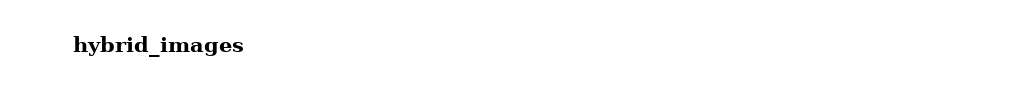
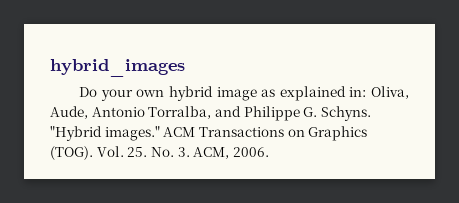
(244, 46) none -> [79,86,409,101] [50,106,371,121] [50,126,368,141] [50,146,269,160] // Do your own hybrid image as explained in: Oliva, Aude, Antonio Torralba, and Philippe G. Schyns. "Hybrid images." ACM Transactions on Graphics (TOG). Vol. 25. No. 3. ACM, 2006.

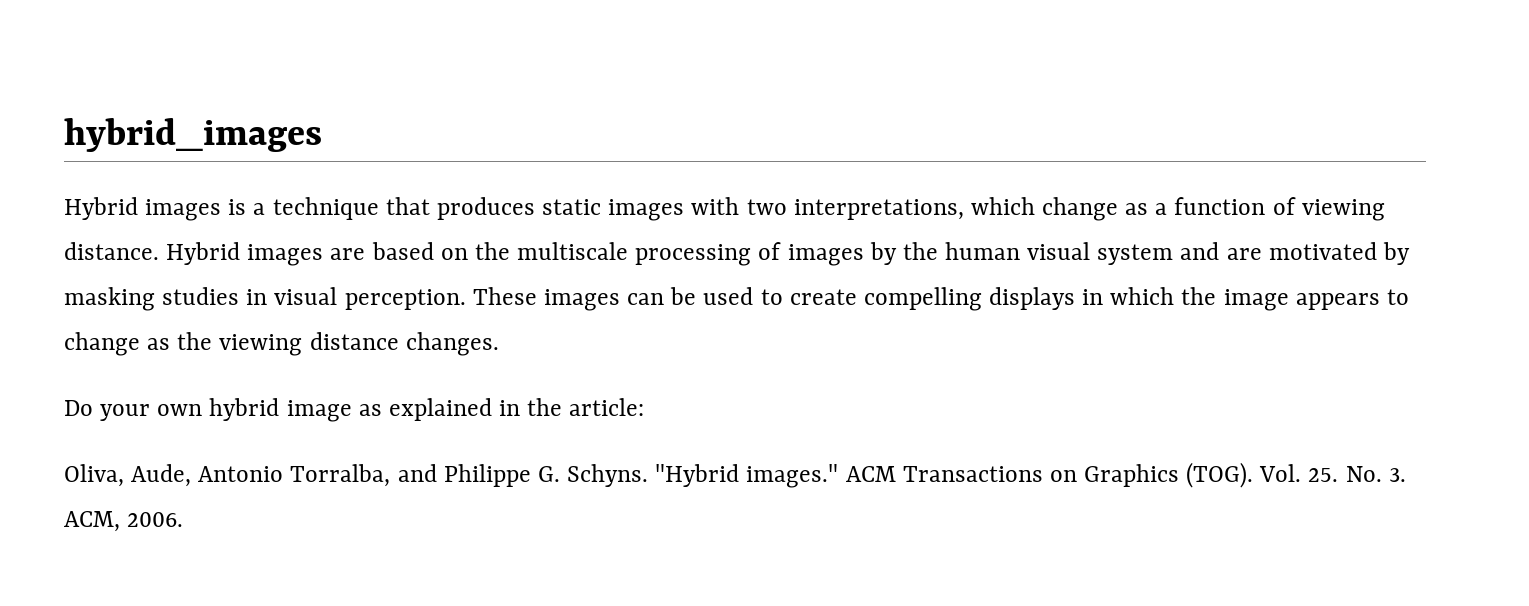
(185, 68) none -> [64,197,1385,221] [64,242,1410,266] [64,287,1409,311] [64,332,499,356] // Hybrid images is a technique that produces static images with two interpretations, which change as a function of viewing distance. Hybrid images are based on the multiscale processing of images by the human visual system and are motivated by masking studies in visual perception. These images can be used to create compelling displays in which the image appears to change as the viewing distance changes.
[349,87,367,97] in: -> [499,398,645,416] in the article: //

